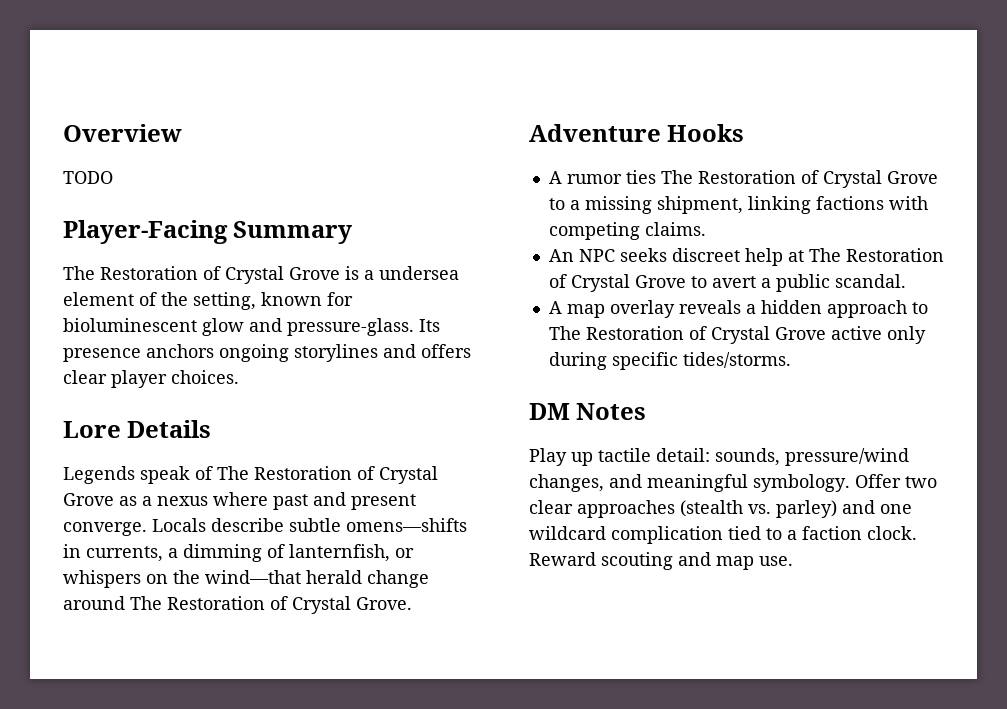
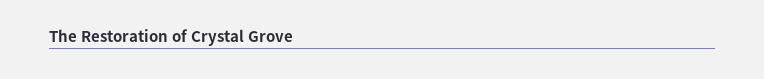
[63,124,182,142] [63,171,113,184] [63,220,353,244] [63,266,459,284] [63,292,353,310] [63,318,440,336] [63,344,471,362] [63,370,239,388] [63,420,212,438] [63,466,438,484] [63,492,416,510] [63,518,467,536] [63,544,414,562] [63,570,429,588] [63,596,412,614] [529,124,745,142] [548,170,938,188] [548,196,928,214] [548,222,706,240] [548,248,944,266] [548,274,906,292] [548,300,928,318] [548,326,926,344] [548,352,791,370] [529,403,647,420] [529,448,909,466] [529,474,937,492] [529,500,912,518] [529,526,917,544] [529,552,793,570] Overview // TODO // Player-Facing Summary // The Restoration of Crystal Grove is a undersea element of the setting, known for bioluminescent glow and pressure-glass. Its presence anchors ongoing storylines and offers clear player choices. // Lore Details // Legends speak of The Restoration of Crystal Grove as a nexus where past and present converge. Locals describe subtle omens—shifts in currents, a dimming of lanternfish, or whispers on the wind—that herald change around The Restoration of Crystal Grove. // Adventure Hooks // A rumor ties The Restoration of Crystal Grove to a missing shipment, linking factions with competing claims. // An NPC seeks discreet help at The Restoration of Crystal Grove to avert a public scandal. // A map overlay reveals a hidden approach to The Restoration of Crystal Grove active only during specific tides/storms. // DM Notes // Play up tactile detail: sounds, pressure/wind changes, and meaningful symbology. Offer two clear approaches (stealth vs. parley) and one wildcard complication tied to a faction clock. Reward scouting and map use. -> [49,29,294,46] The Restoration of Crystal Grove

